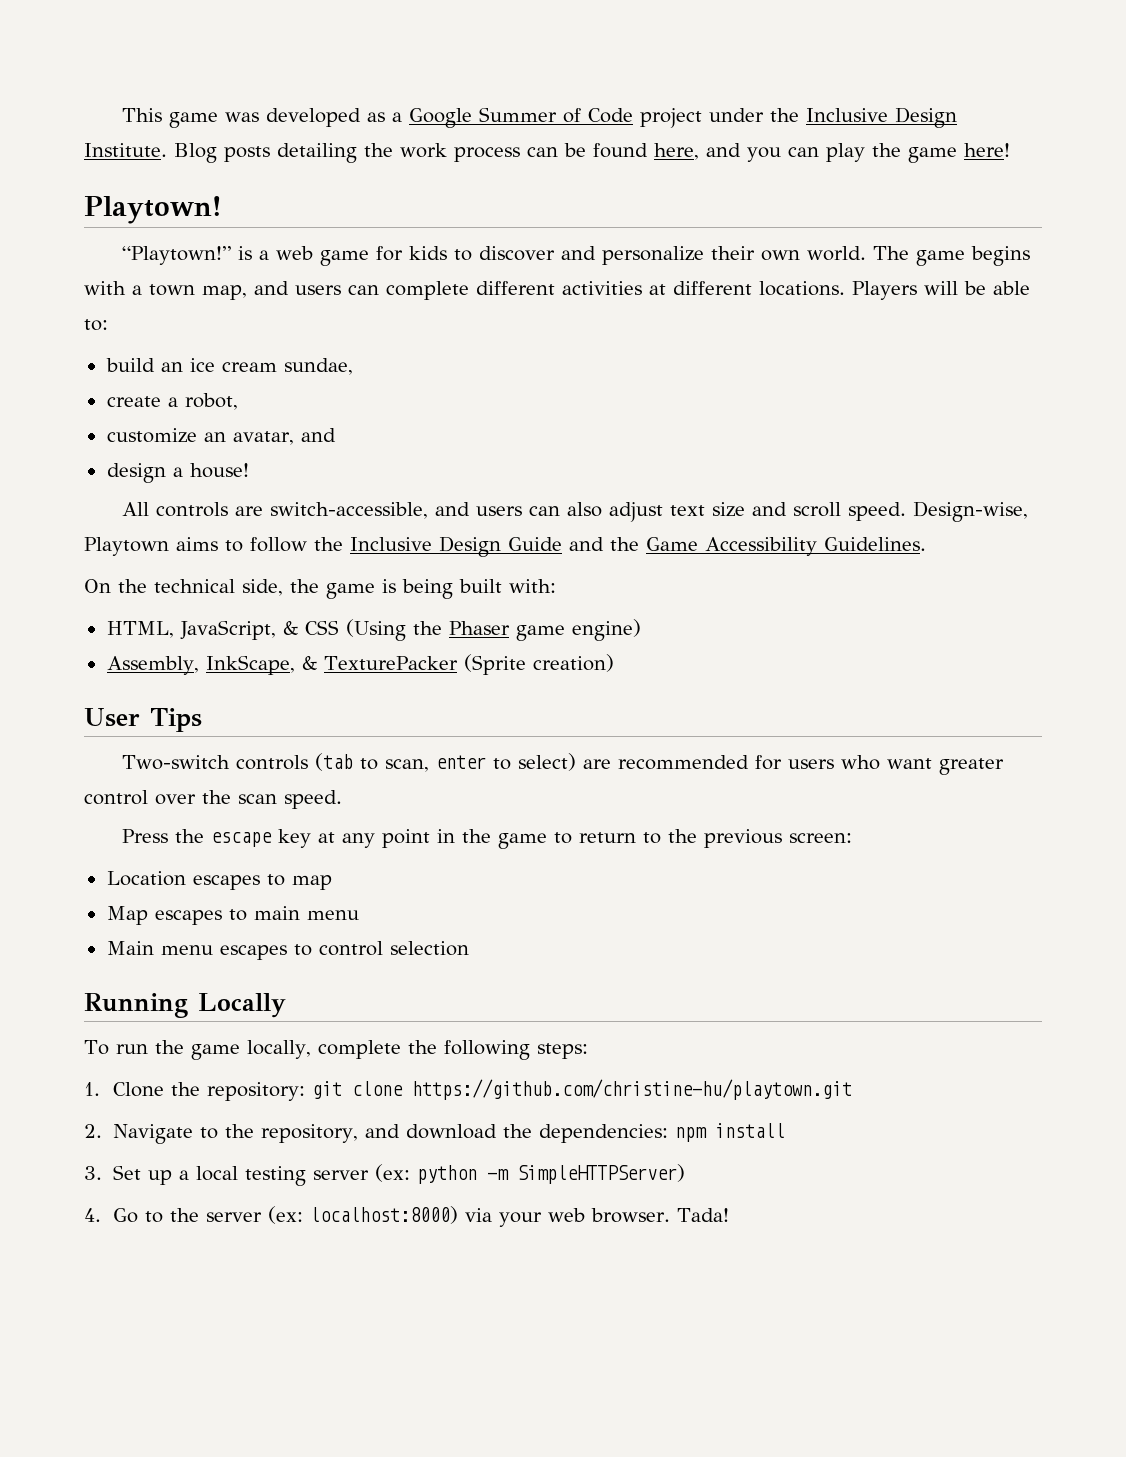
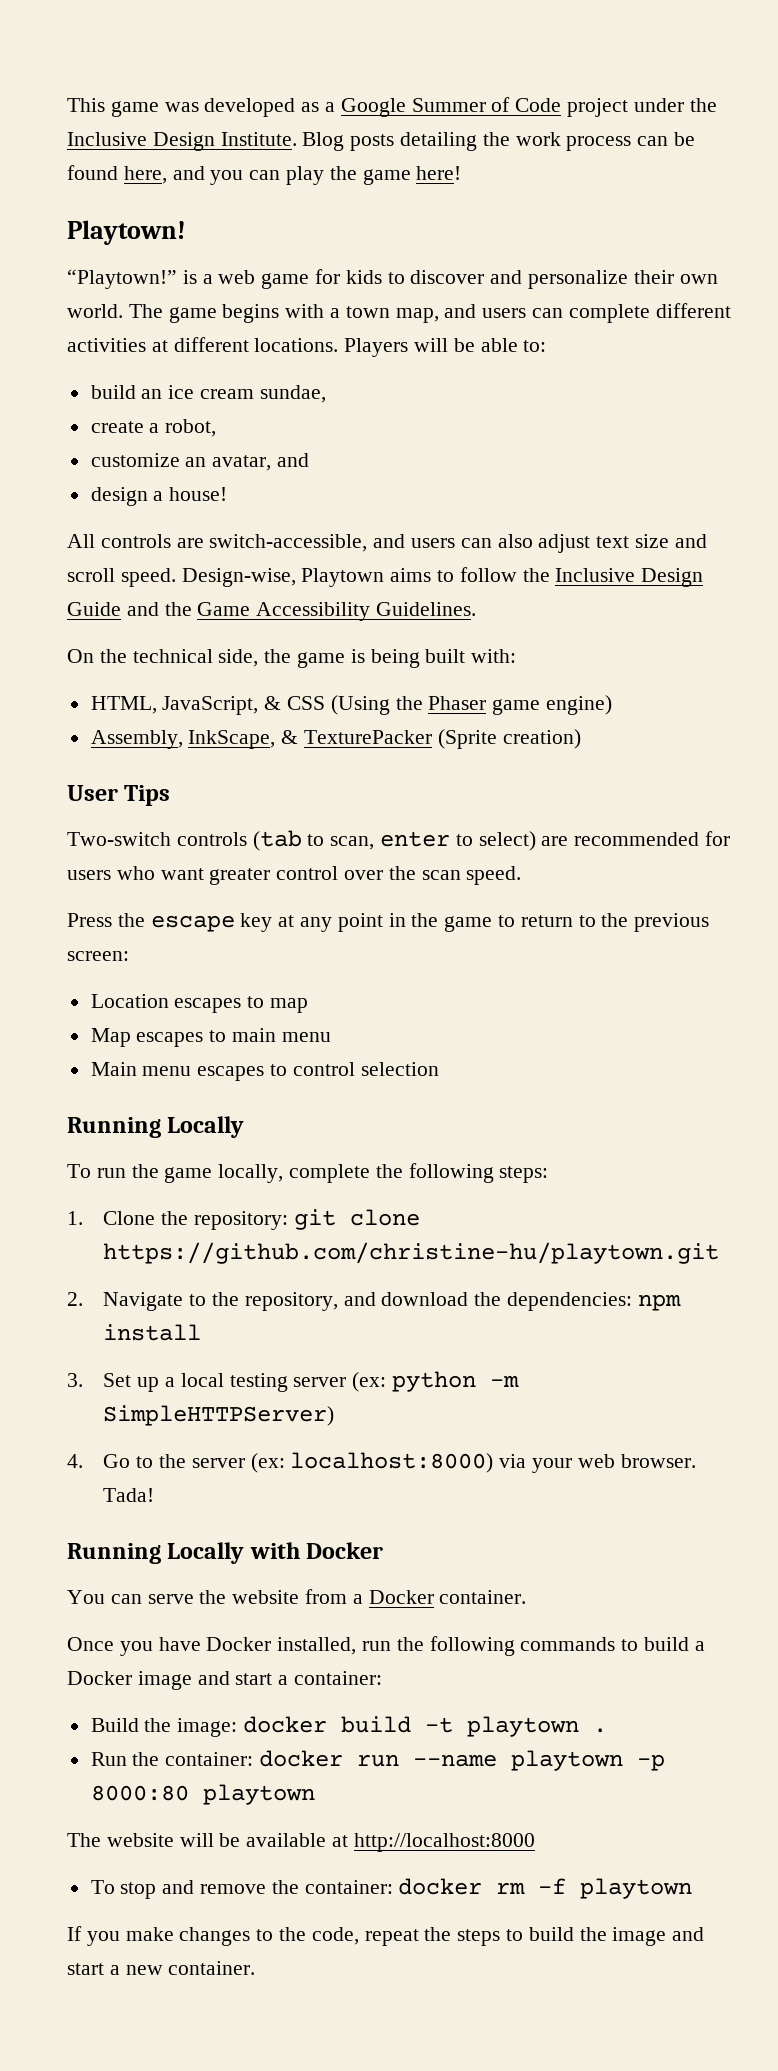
(730, 1215) none -> [67,1542,384,1564] [67,1589,527,1604] [67,1636,705,1656] [67,1671,383,1690] [90,1716,608,1737] [90,1750,666,1771] [90,1784,315,1805] [67,1833,535,1852] [90,1878,693,1899] [67,1926,705,1946] [67,1961,256,1975] // Running Locally with Docker // You can serve the website from a Docker container. // Once you have Docker installed, run the following commands to build a Docker image and start a container: // Build the image: docker build -t playtown . // Run the container: docker run --name playtown -p 8000:80 playtown // The website will be available at http://localhost:8000 // To stop and remove the container: docker rm -f playtown // If you make changes to the code, repeat the steps to build the image and start a new container.

